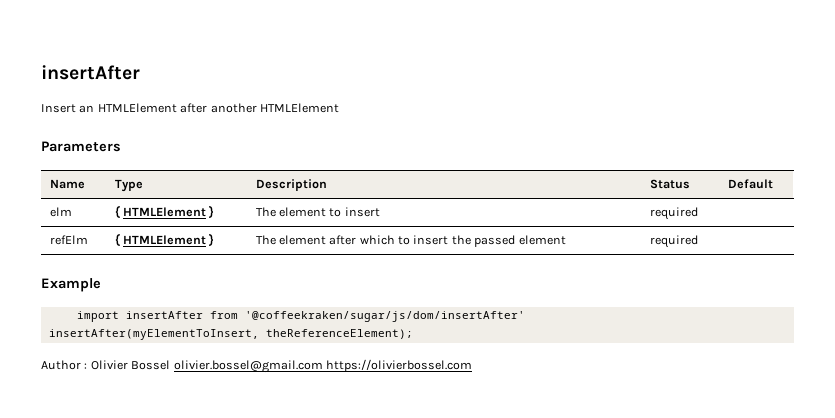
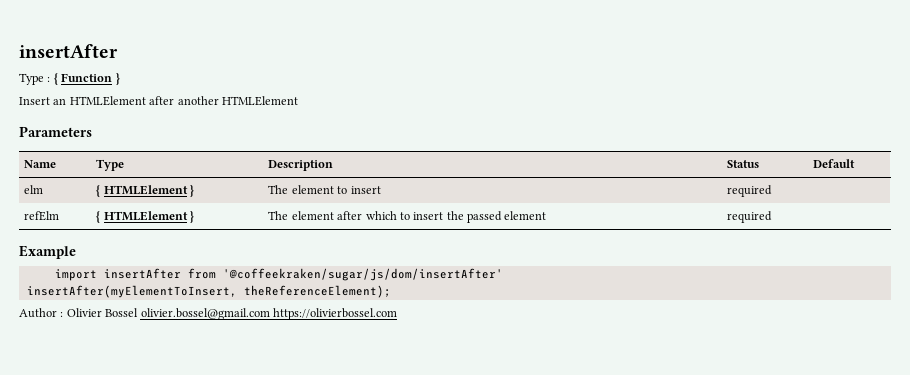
[41,65,140,80] insertAfter -> [19,44,118,58] [19,73,120,85] insertAfter // Type : { Function }

